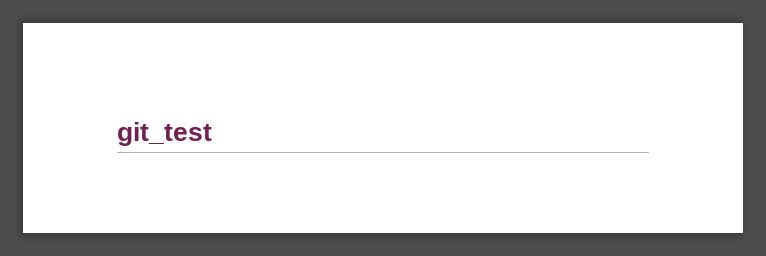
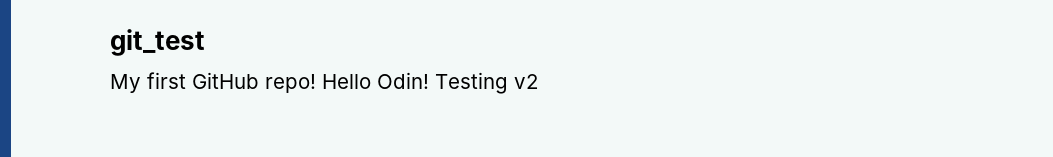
(212, 134) none -> [110,72,539,94] // My first GitHub repo! Hello Odin! Testing v2

